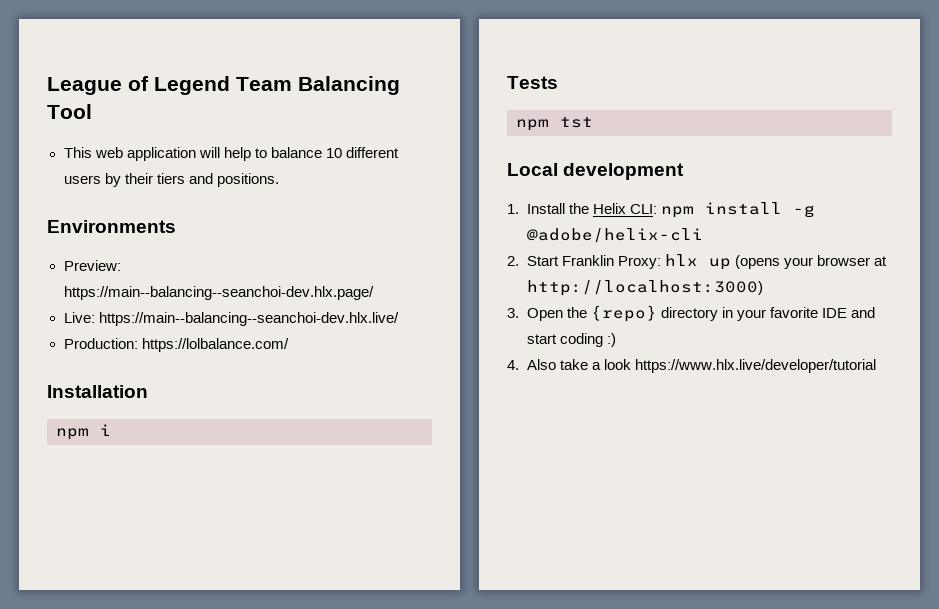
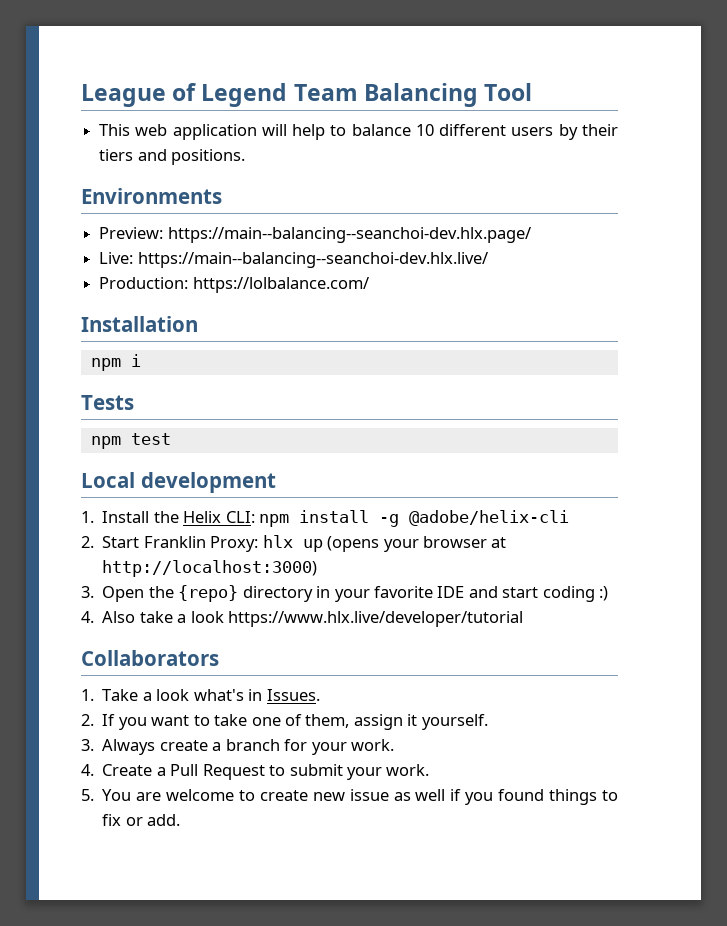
[560,117,593,128] tst -> [130,433,171,445] test
(876, 366) none -> [81,650,219,666] [81,689,320,701] [81,714,488,730] [81,739,394,755] [81,764,430,780] [81,789,618,805] [102,814,181,826] // Collaborators // 1. Take a look what's in Issues. // 2. If you want to take one of them, assign it yourself. // 3. Always create a branch for your work. // 4. Create a Pull Request to submit your work. // 5. You are welcome to create new issue as well if you found things to fix or add.

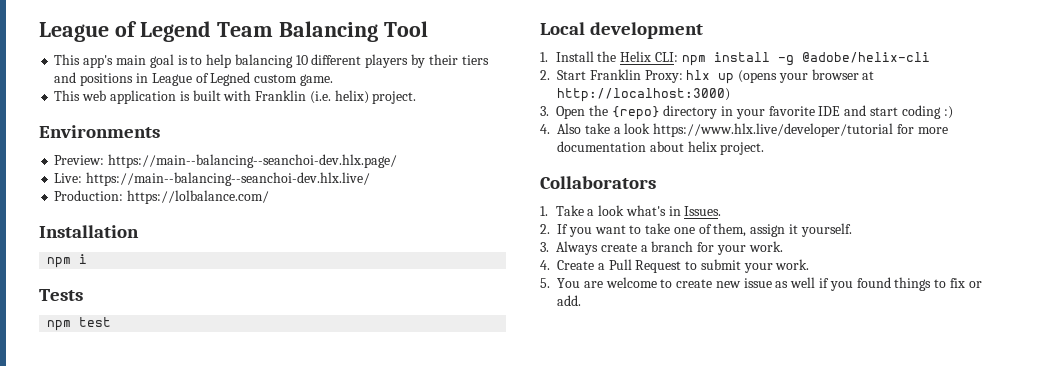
[135,124,411,140] web application will help to balance -> [83,54,293,68] app's main goal is to help balancing
[511,127,554,136] users -> [365,54,409,68] players
[171,149,246,165] positions. -> [80,72,333,86] [54,90,417,104] positions in League of Legned custom game. // This web application is built with Franklin (i.e. helix) project.
(524, 619) none -> [896,124,948,134] [557,141,765,155] for more documentation about helix project.

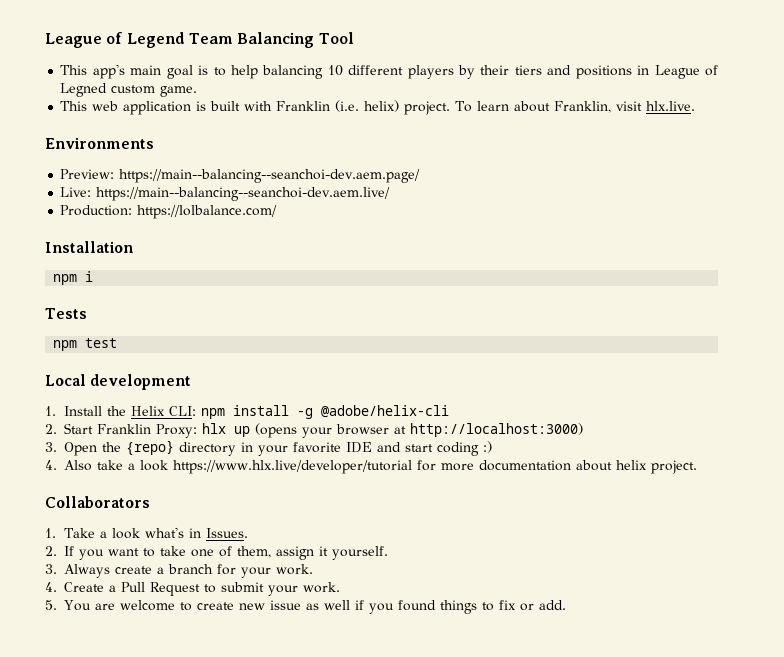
(417, 97) none -> [455,101,696,113] To learn about Franklin, visit hlx.live.
[108,154,398,168] https://main--balancing--seanchoi-dev.hlx.page/ -> [119,169,421,183] https://main--balancing--seanchoi-dev.aem.page/
[86,172,371,186] https://main--balancing--seanchoi-dev.hlx.live/ -> [96,187,391,201] https://main--balancing--seanchoi-dev.aem.live/

